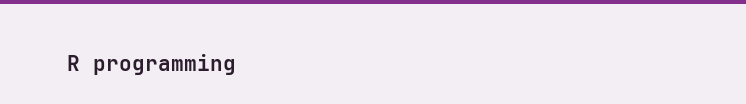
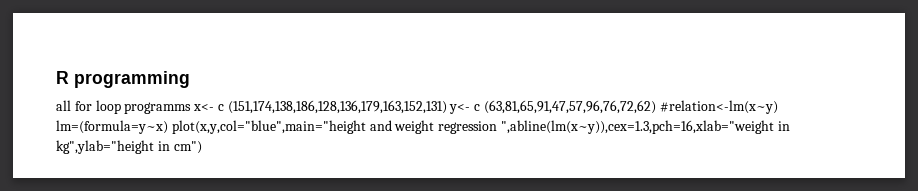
(236, 64) none -> [56,100,778,114] [56,120,790,134] [56,140,202,154] // all for loop programms x<- c (151,174,138,186,128,136,179,163,152,131) y<- c (63,81,65,91,47,57,96,76,72,62) #relation<-lm(x~y) lm=(formula=y~x) plot(x,y,col="blue",main="height and weight regression ",abline(lm(x~y)),cex=1.3,pch=16,xlab="weight in kg",ylab="height in cm")

